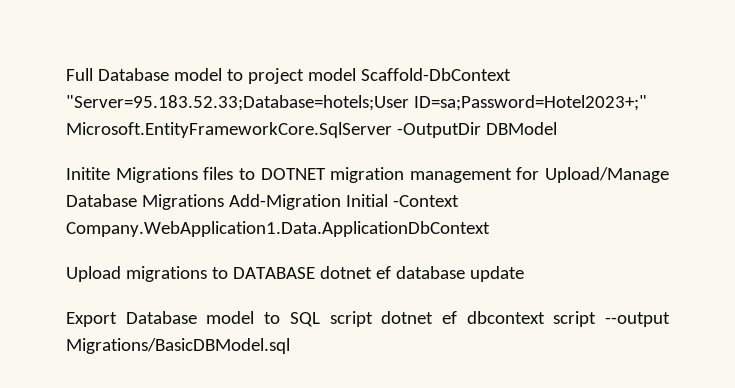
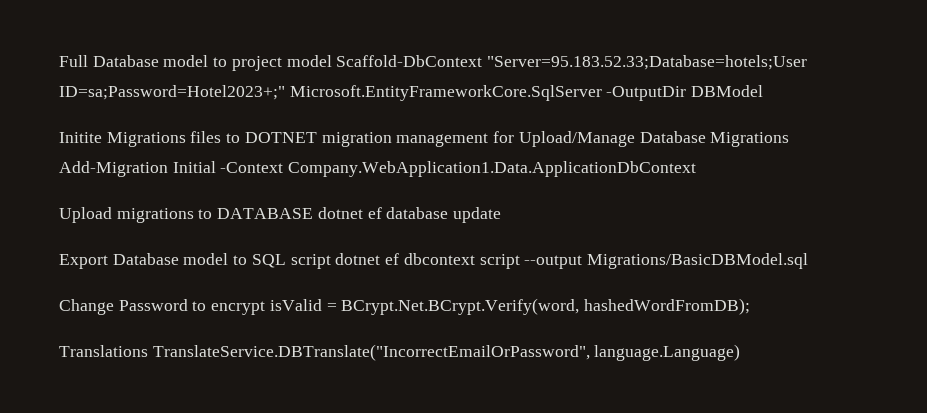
(290, 346) none -> [59,298,751,315] [59,344,741,361] // Change Password to encrypt isValid = BCrypt.Net.BCrypt.Verify(word, hashedWordFromDB); // Translations TranslateService.DBTranslate("IncorrectEmailOrPassword", language.Language)

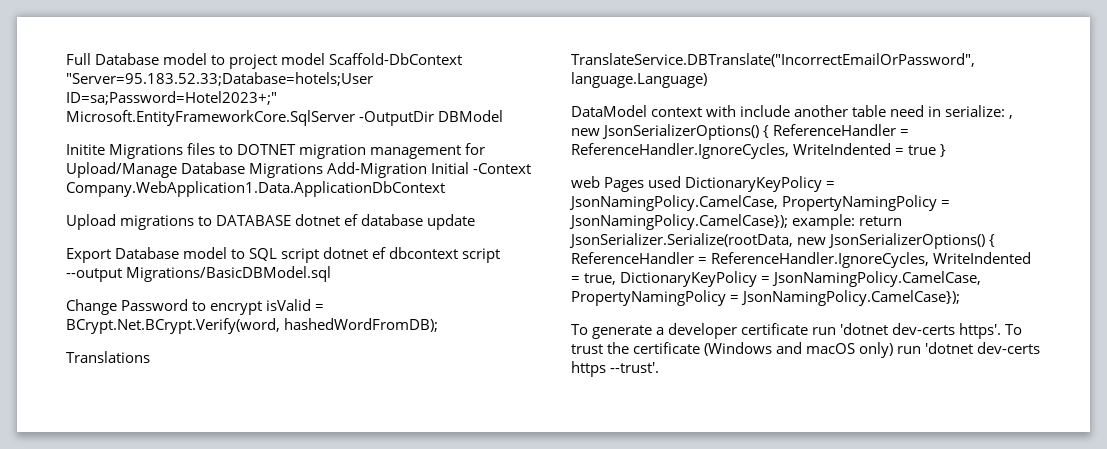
(741, 352) none -> [571,105,1014,119] [571,124,910,140] [571,143,947,159] [571,176,836,192] [569,195,951,211] [569,214,903,230] [569,233,996,249] [571,252,1032,268] [571,271,982,287] [571,290,961,306] [571,323,1023,339] [571,342,1041,358] [571,361,660,377] // DataModel context with include another table need in serialize: , new JsonSerializerOptions() { ReferenceHandler = ReferenceHandler.IgnoreCycles, WriteIndented = true } // web Pages used DictionaryKeyPolicy = JsonNamingPolicy.CamelCase, PropertyNamingPolicy = JsonNamingPolicy.CamelCase}); example: return JsonSerializer.Serialize(rootData, new JsonSerializerOptions() { ReferenceHandler = ReferenceHandler.IgnoreCycles, WriteIndented = true, DictionaryKeyPolicy = JsonNamingPolicy.CamelCase, PropertyNamingPolicy = JsonNamingPolicy.CamelCase}); // To generate a developer certificate run 'dotnet dev-certs https'. To trust the certificate (Windows and macOS only) run 'dotnet dev-certs https --trust'.

